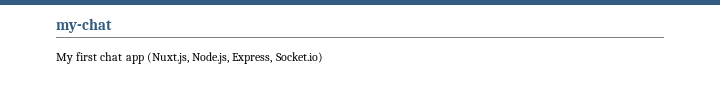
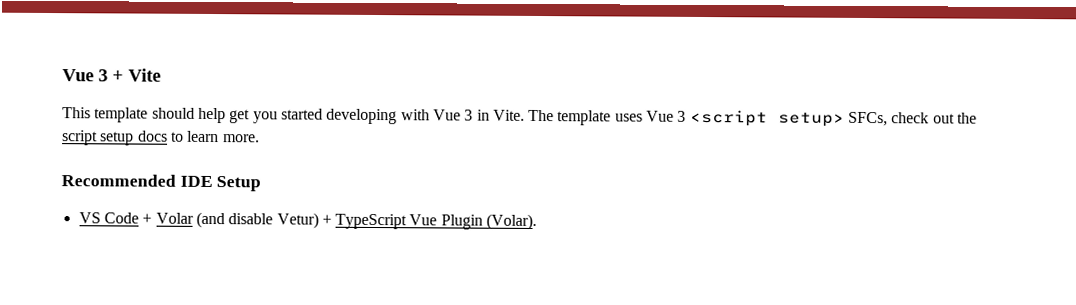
[56,18,112,33] [56,52,323,64] my-chat // My first chat app (Nuxt.js, Node.js, Express, Socket.io) -> [62,68,161,82] [62,107,978,127] [62,130,260,146] [61,174,262,192] [78,211,538,230] Vue 3 + Vite // This template should help get you started developing with Vue 3 in Vite. The template uses Vue 3 <script setup> SFCs, check out the script setup docs to learn more. // Recommended IDE Setup // VS Code + Volar (and disable Vetur) + TypeScript Vue Plugin (Volar).

